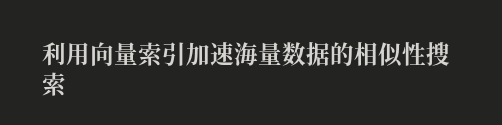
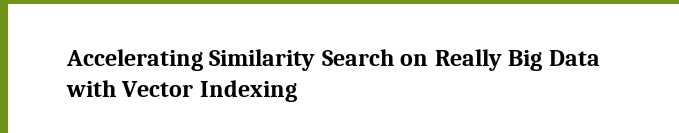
[42,42,450,67] [41,72,66,97] 利用向量索引加速海量数据的相似性搜索 -> [66,49,600,71] [66,80,297,102] Accelerating Similarity Search on Really Big Data with Vector Indexing

